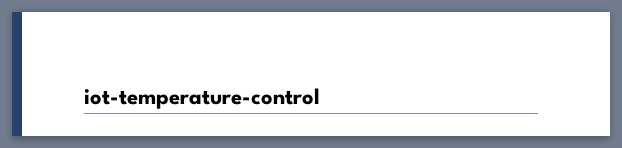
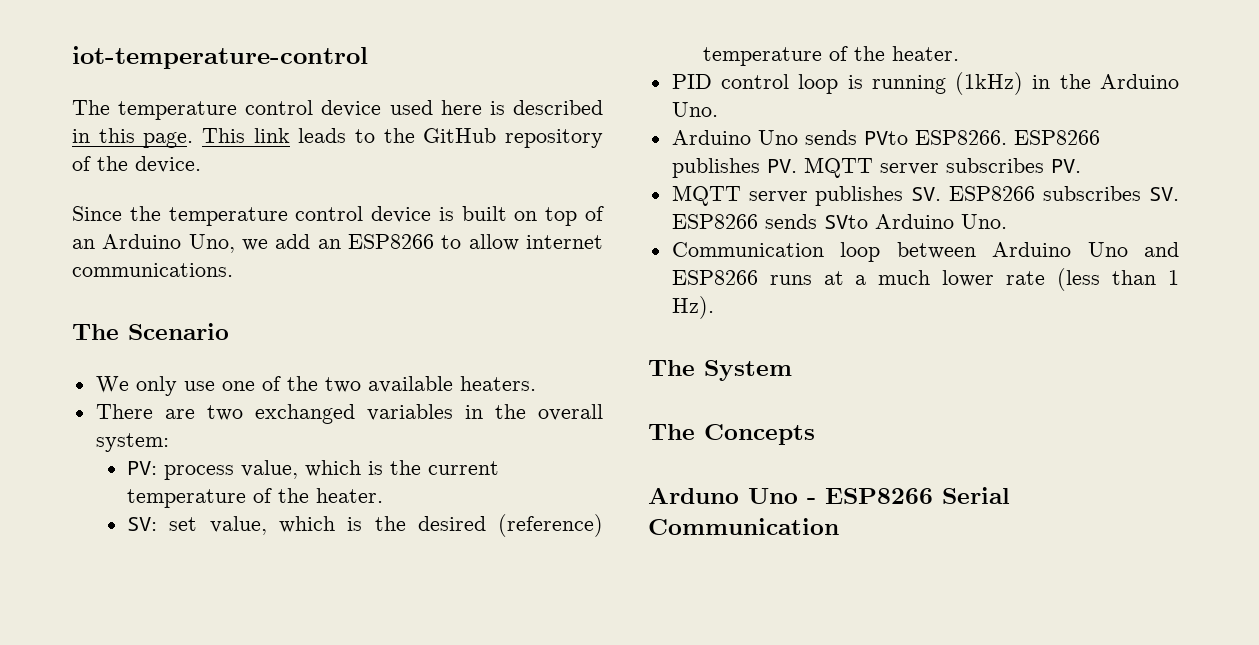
(320, 98) none -> [72,100,604,120] [72,128,603,148] [72,156,201,173] [72,206,604,226] [72,234,603,253] [72,263,233,277] [72,323,229,340] [95,376,536,396] [95,404,604,424] [95,433,169,452] [127,460,500,480] [127,488,384,508] [127,514,603,537] [703,46,960,66] [671,72,1179,95] [671,102,718,117] [671,130,1100,145] [671,157,1081,178] [671,185,1179,206] [671,214,1007,229] [671,242,1179,262] [671,268,1179,291] [671,296,714,319] [648,360,792,381] [648,424,815,445] [648,487,1010,504] [648,518,839,535] // The temperature control device used here is described in this page. This link leads to the GitHub repository of the device. // Since the temperature control device is built on top of an Arduino Uno, we add an ESP8266 to allow internet communications. // The Scenario // We only use one of the two available heaters. // There are two exchanged variables in the overall system: // PV: process value, which is the current temperature of the heater. // SV: set value, which is the desired (reference) temperature of the heater. // PID control loop is running (1kHz) in the Arduino Uno. // Arduino Uno sends PVto ESP8266. ESP8266 publishes PV. MQTT server subscribes PV. // MQTT server publishes SV. ESP8266 subscribes SV. ESP8266 sends SVto Arduino Uno. // Communication loop between Arduino Uno and ESP8266 runs at a much lower rate (less than 1 Hz). // The System // The Concepts // Arduno Uno - ESP8266 Serial Communication

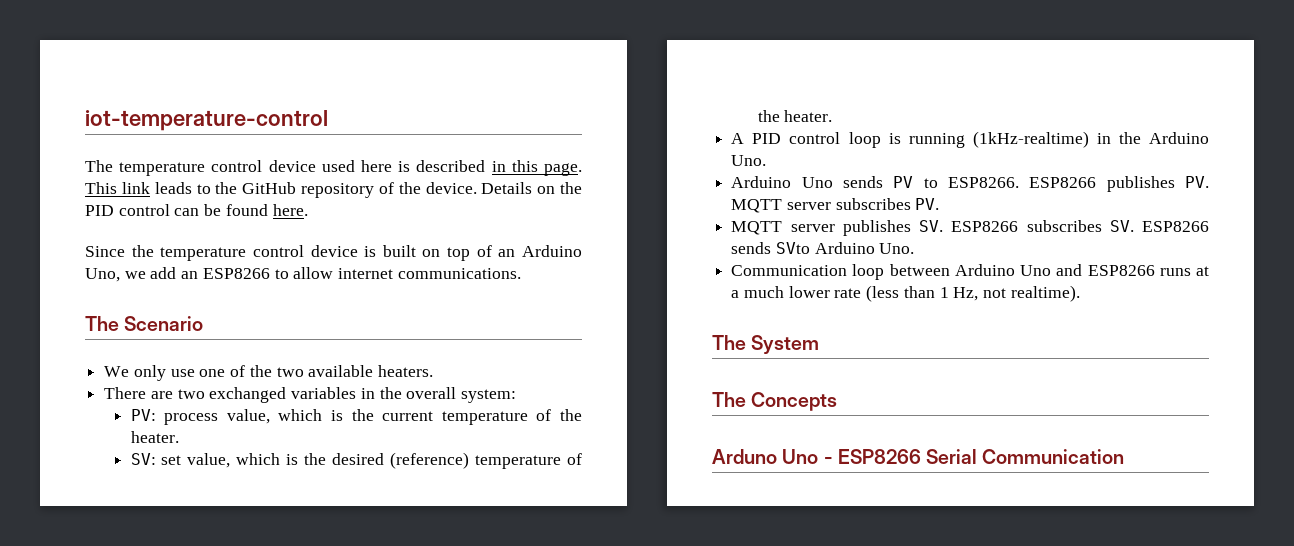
(201, 164) none -> [481,182,582,194] [85,204,308,216] Details on the PID control can be found here.
(960, 53) none -> [731,133,745,144] A
[955,72,1024,95] (1kHz) -> [972,131,1089,148] (1kHz-realtime)
[863,131,908,145] PVto -> [893,176,938,188] PV to
[671,296,714,319] Hz). -> [953,285,1080,302] Hz, not realtime).

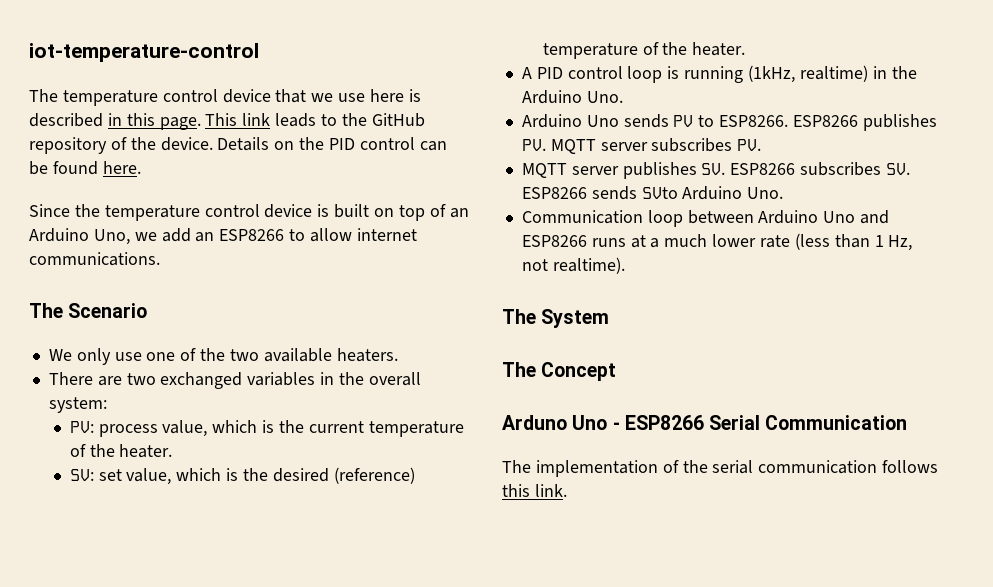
[321,160,355,172] used -> [275,89,366,103] that we use
[972,131,1089,148] (1kHz-realtime) -> [747,65,868,83] (1kHz, realtime)
[751,392,838,411] Concepts -> [541,362,617,381] Concept
(1125, 456) none -> [502,460,939,477] [502,484,567,497] // The implementation of the serial communication follows this link.

